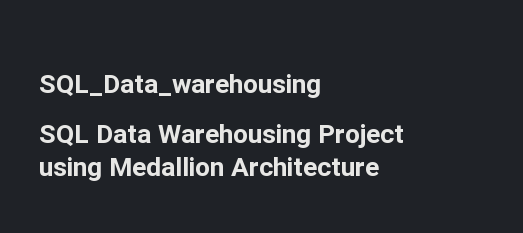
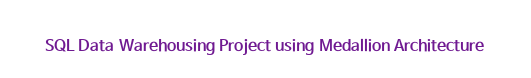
[39,74,321,98] SQL_Data_warehousing // -> (45, 45) none

